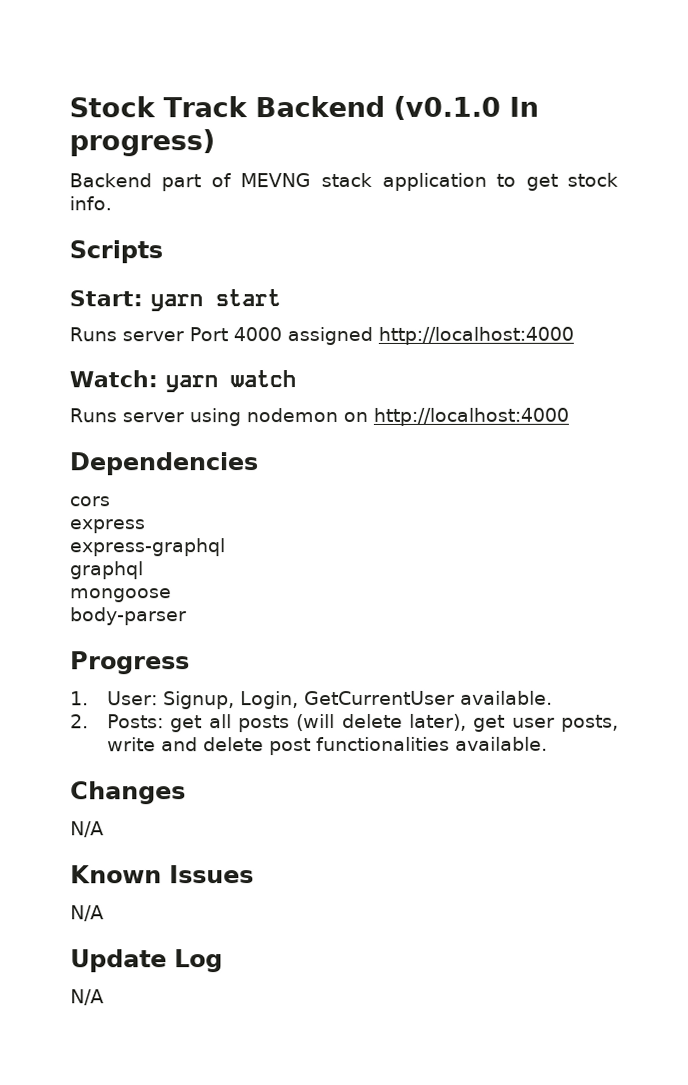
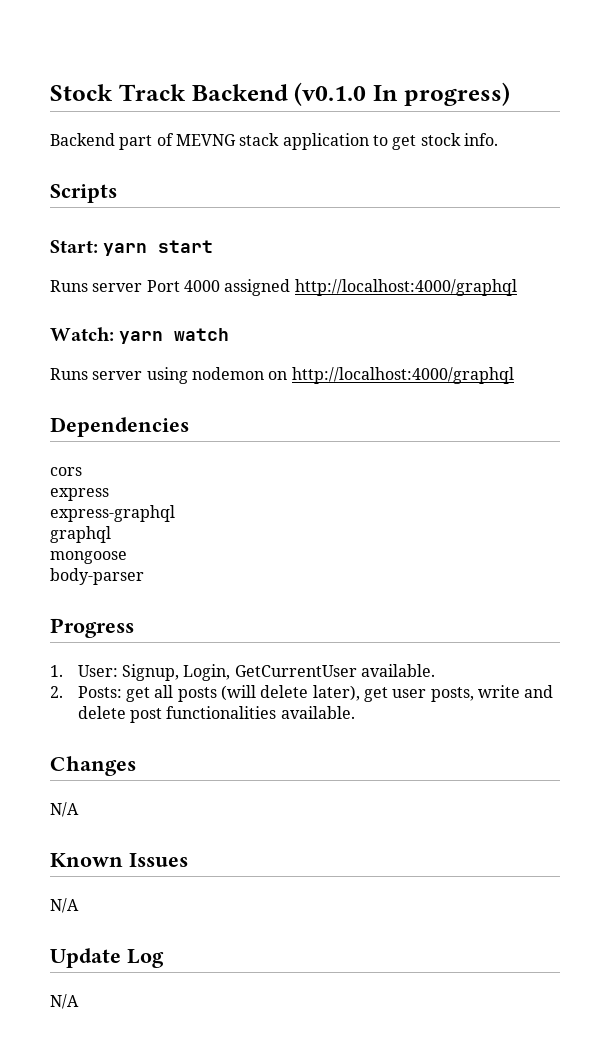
[377,326,574,345] http://localhost:4000 -> [294,279,517,296] http://localhost:4000/graphql
[372,407,569,426] http://localhost:4000 -> [291,367,514,384] http://localhost:4000/graphql

